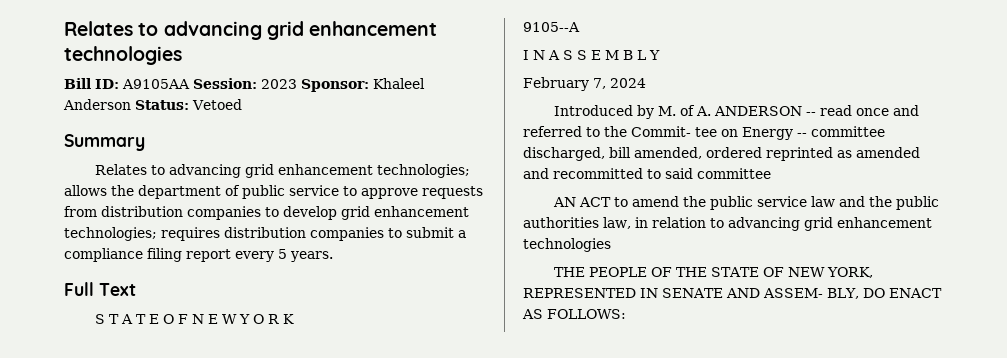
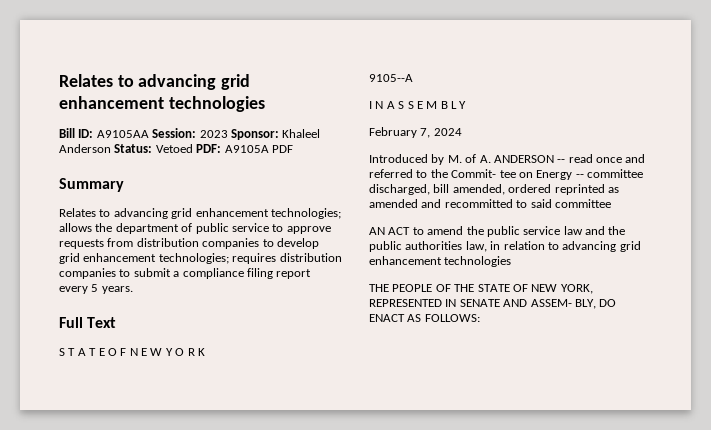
(242, 104) none -> [196,144,293,153] PDF: A9105A PDF

